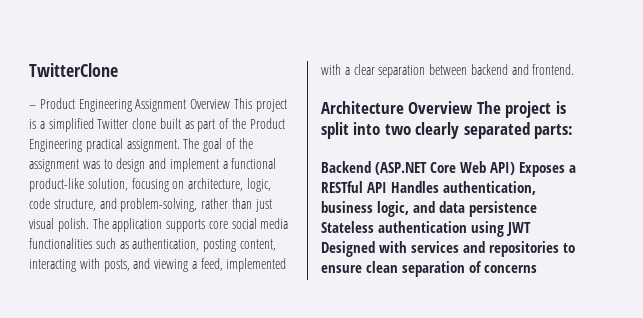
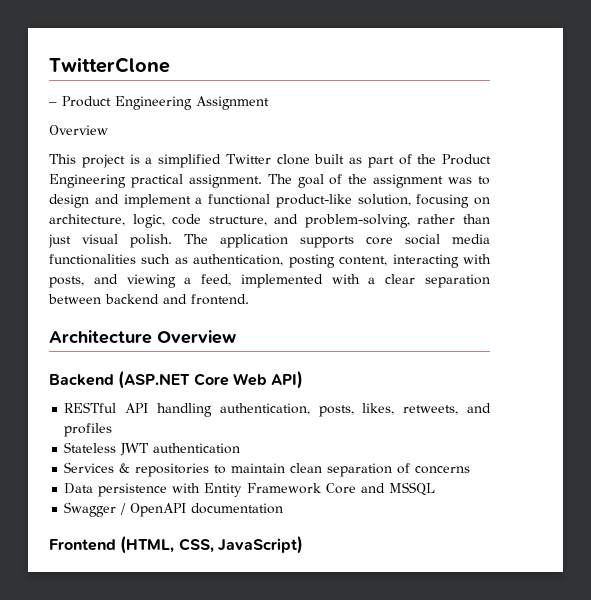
[190,99,231,109] Overview -> [49,125,108,135] // Overview //
[476,101,566,118] [321,122,574,139] The project is split into two clearly separated parts: -> (236, 337) none
[519,162,577,177] [321,181,537,195] [321,201,538,217] [321,221,532,237] [321,241,486,257] Exposes a RESTful API Handles authentication, business logic, and data persistence Stateless authentication using JWT Designed with services and -> [64,402,492,417] [64,423,113,437] [64,442,241,456] [64,462,131,473] // RESTful API handling authentication, posts, likes, retweets, and profiles // Stateless JWT authentication // Services &
[321,265,362,273] ensure -> [231,463,286,473] maintain
(538, 269) none -> [64,482,436,497] [64,502,284,517] [49,536,303,554] // Data persistence with Entity Framework Core and MSSQL // Swagger / OpenAPI documentation // Frontend (HTML, CSS, JavaScript)

